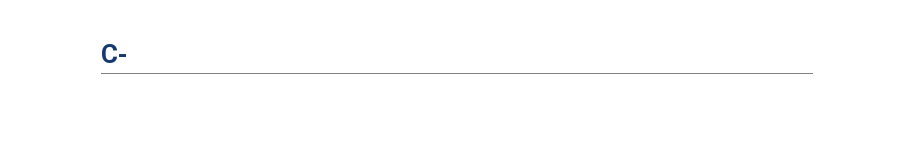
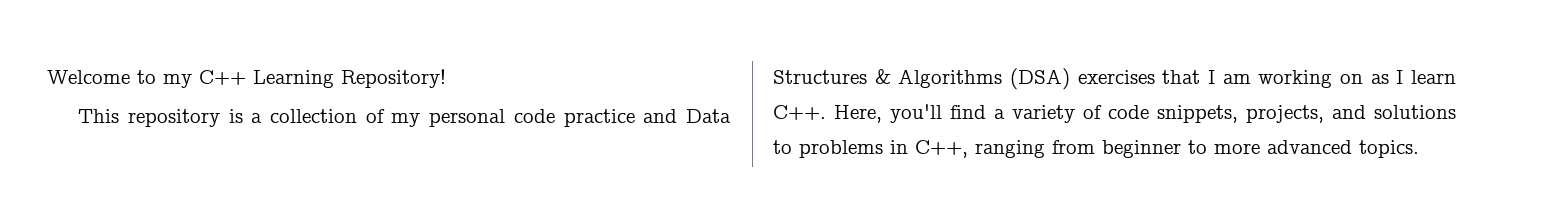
[101,44,128,63] C- -> [47,69,446,88] [78,109,731,127] [773,68,1456,90] [773,104,1456,123] [773,140,1419,158] Welcome to my C++ Learning Repository! // This repository is a collection of my personal code practice and Data Structures & Algorithms (DSA) exercises that I am working on as I learn C++. Here, you'll find a variety of code snippets, projects, and solutions to problems in C++, ranging from beginner to more advanced topics.

